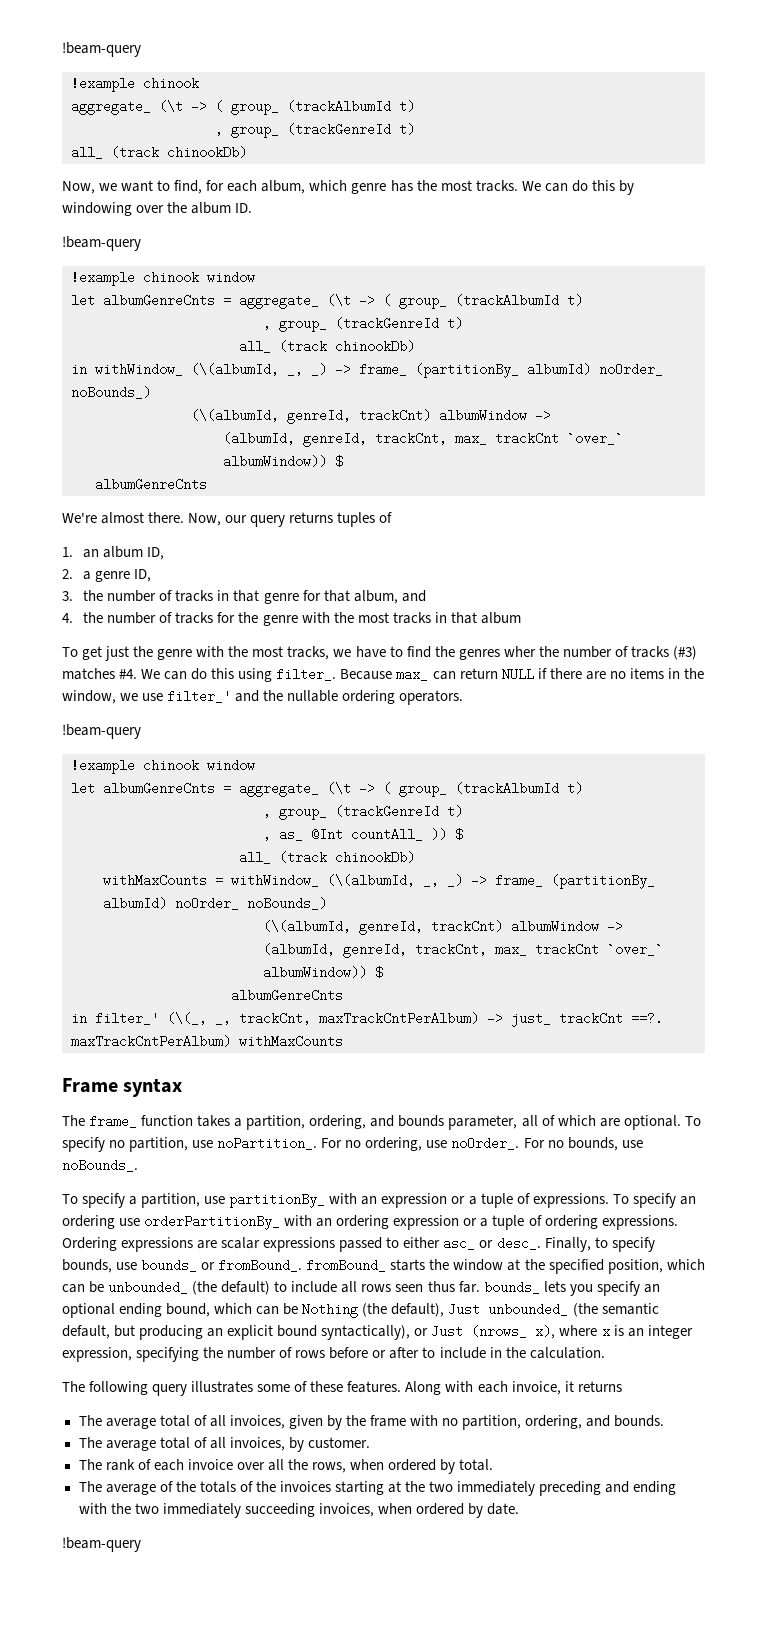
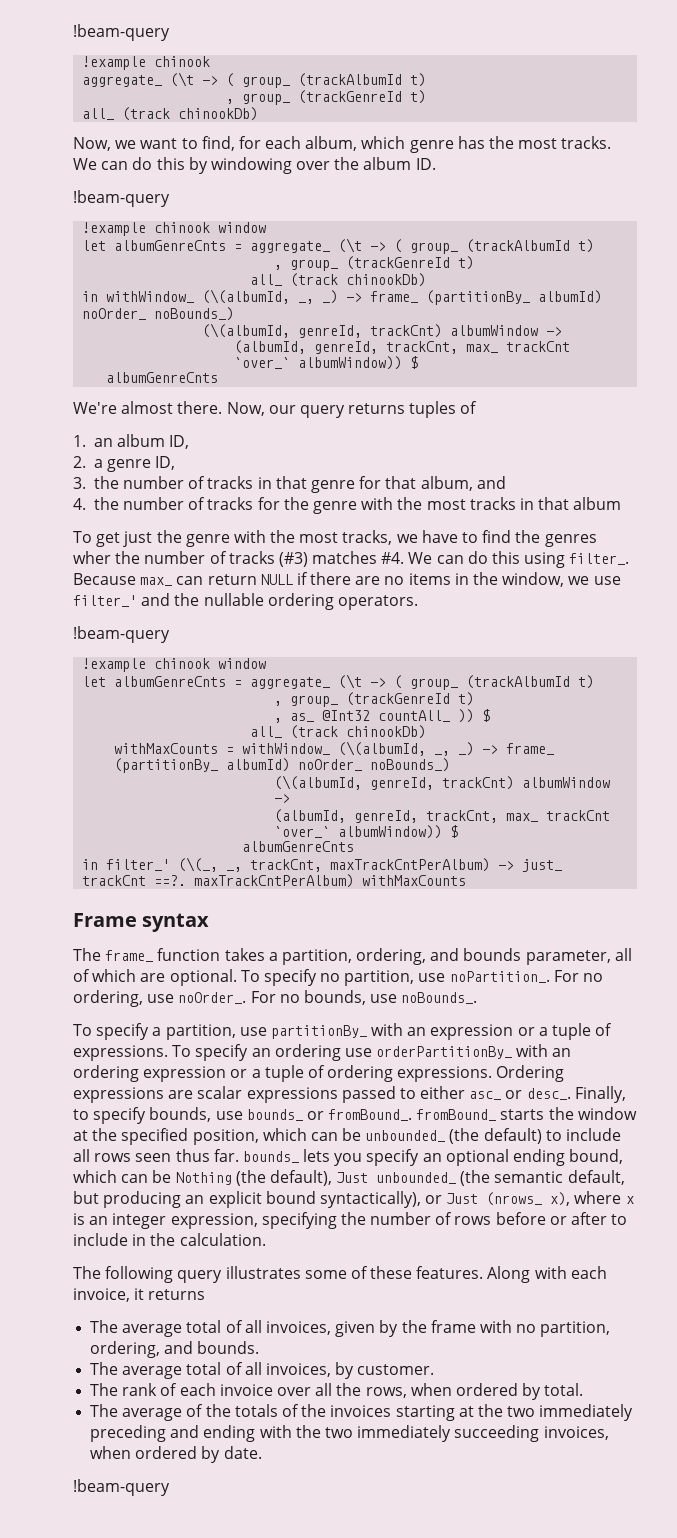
[311,828,343,841] @Int -> [322,710,371,721] @Int32

